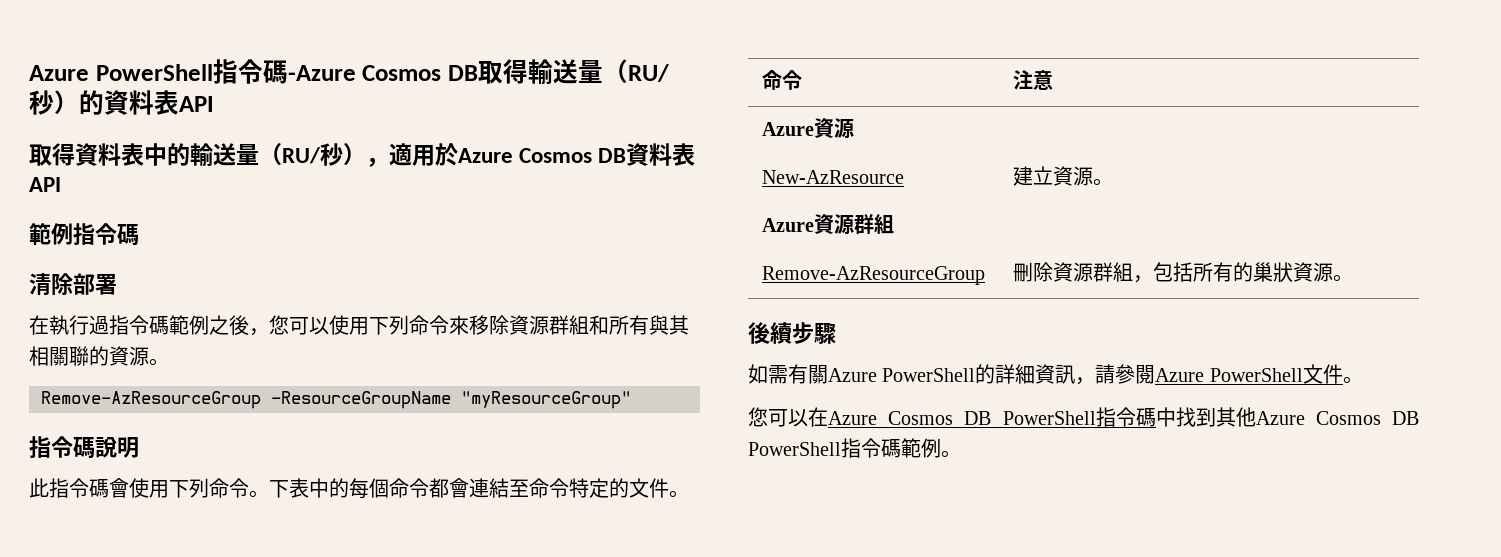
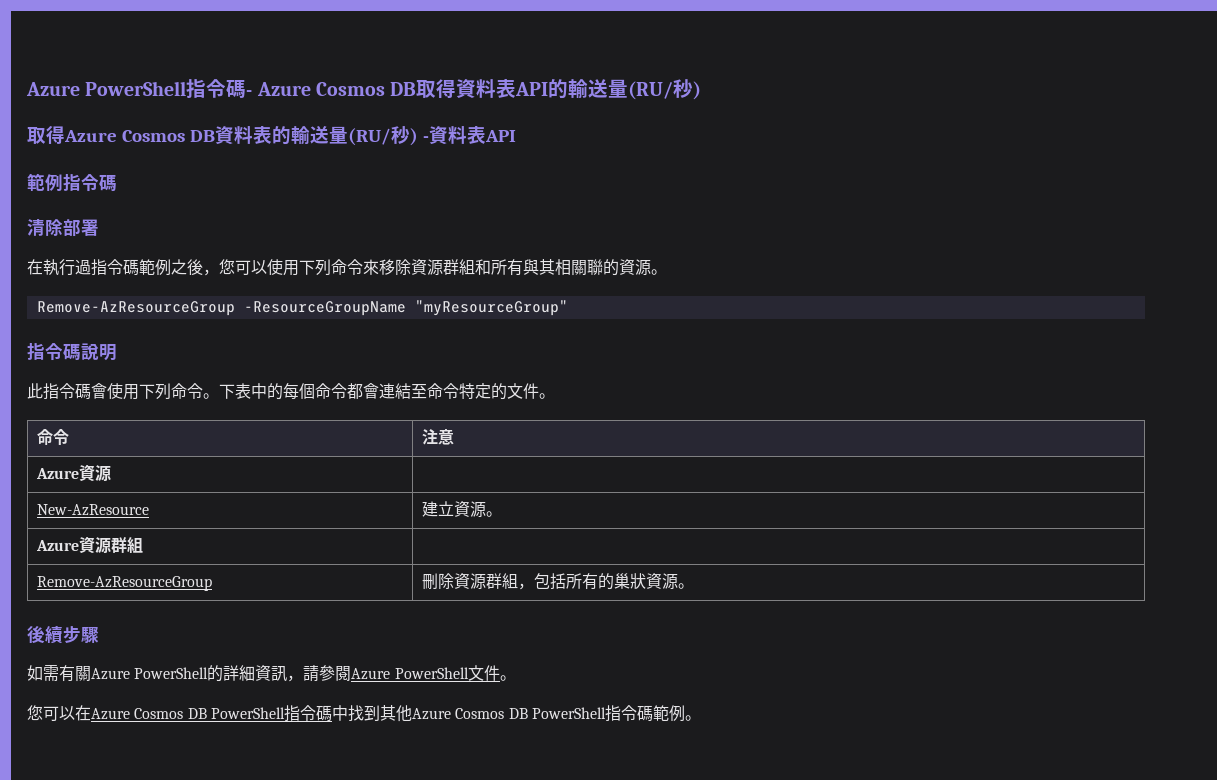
[287,65,356,81] -Azure -> [246,82,311,96] - Azure
[527,59,669,84] [29,90,214,115] [29,143,458,167] 輸送量（RU/秒）的資料表API // 取得資料表中的輸送量（RU/秒），適用於 -> [456,78,702,100] [27,126,65,144] 資料表API的輸送量(RU/秒) // 取得
(696, 154) none -> [271,126,486,146] 的輸送量(RU/秒) -資料表

